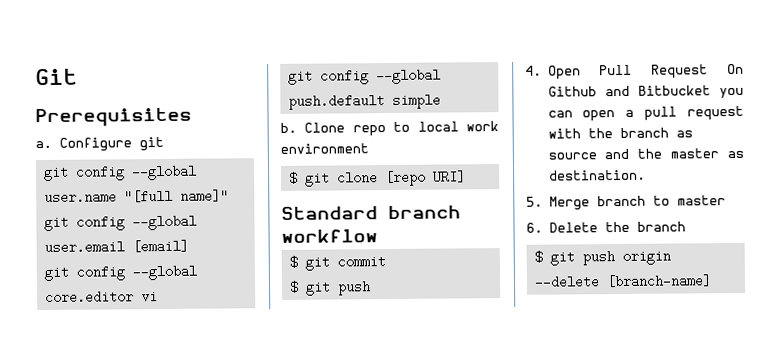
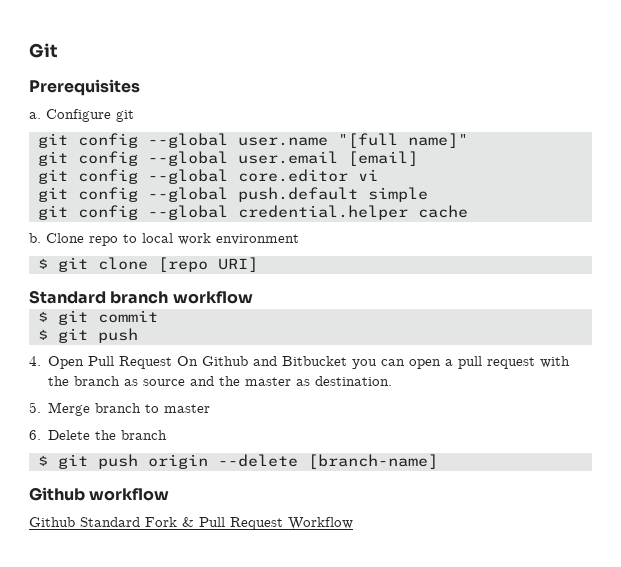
(441, 101) none -> [37,205,468,220] // git config --global credential.helper cache
(712, 281) none -> [29,487,170,501] [29,517,353,530] // Github workflow // Github Standard Fork & Pull Request Workflow

